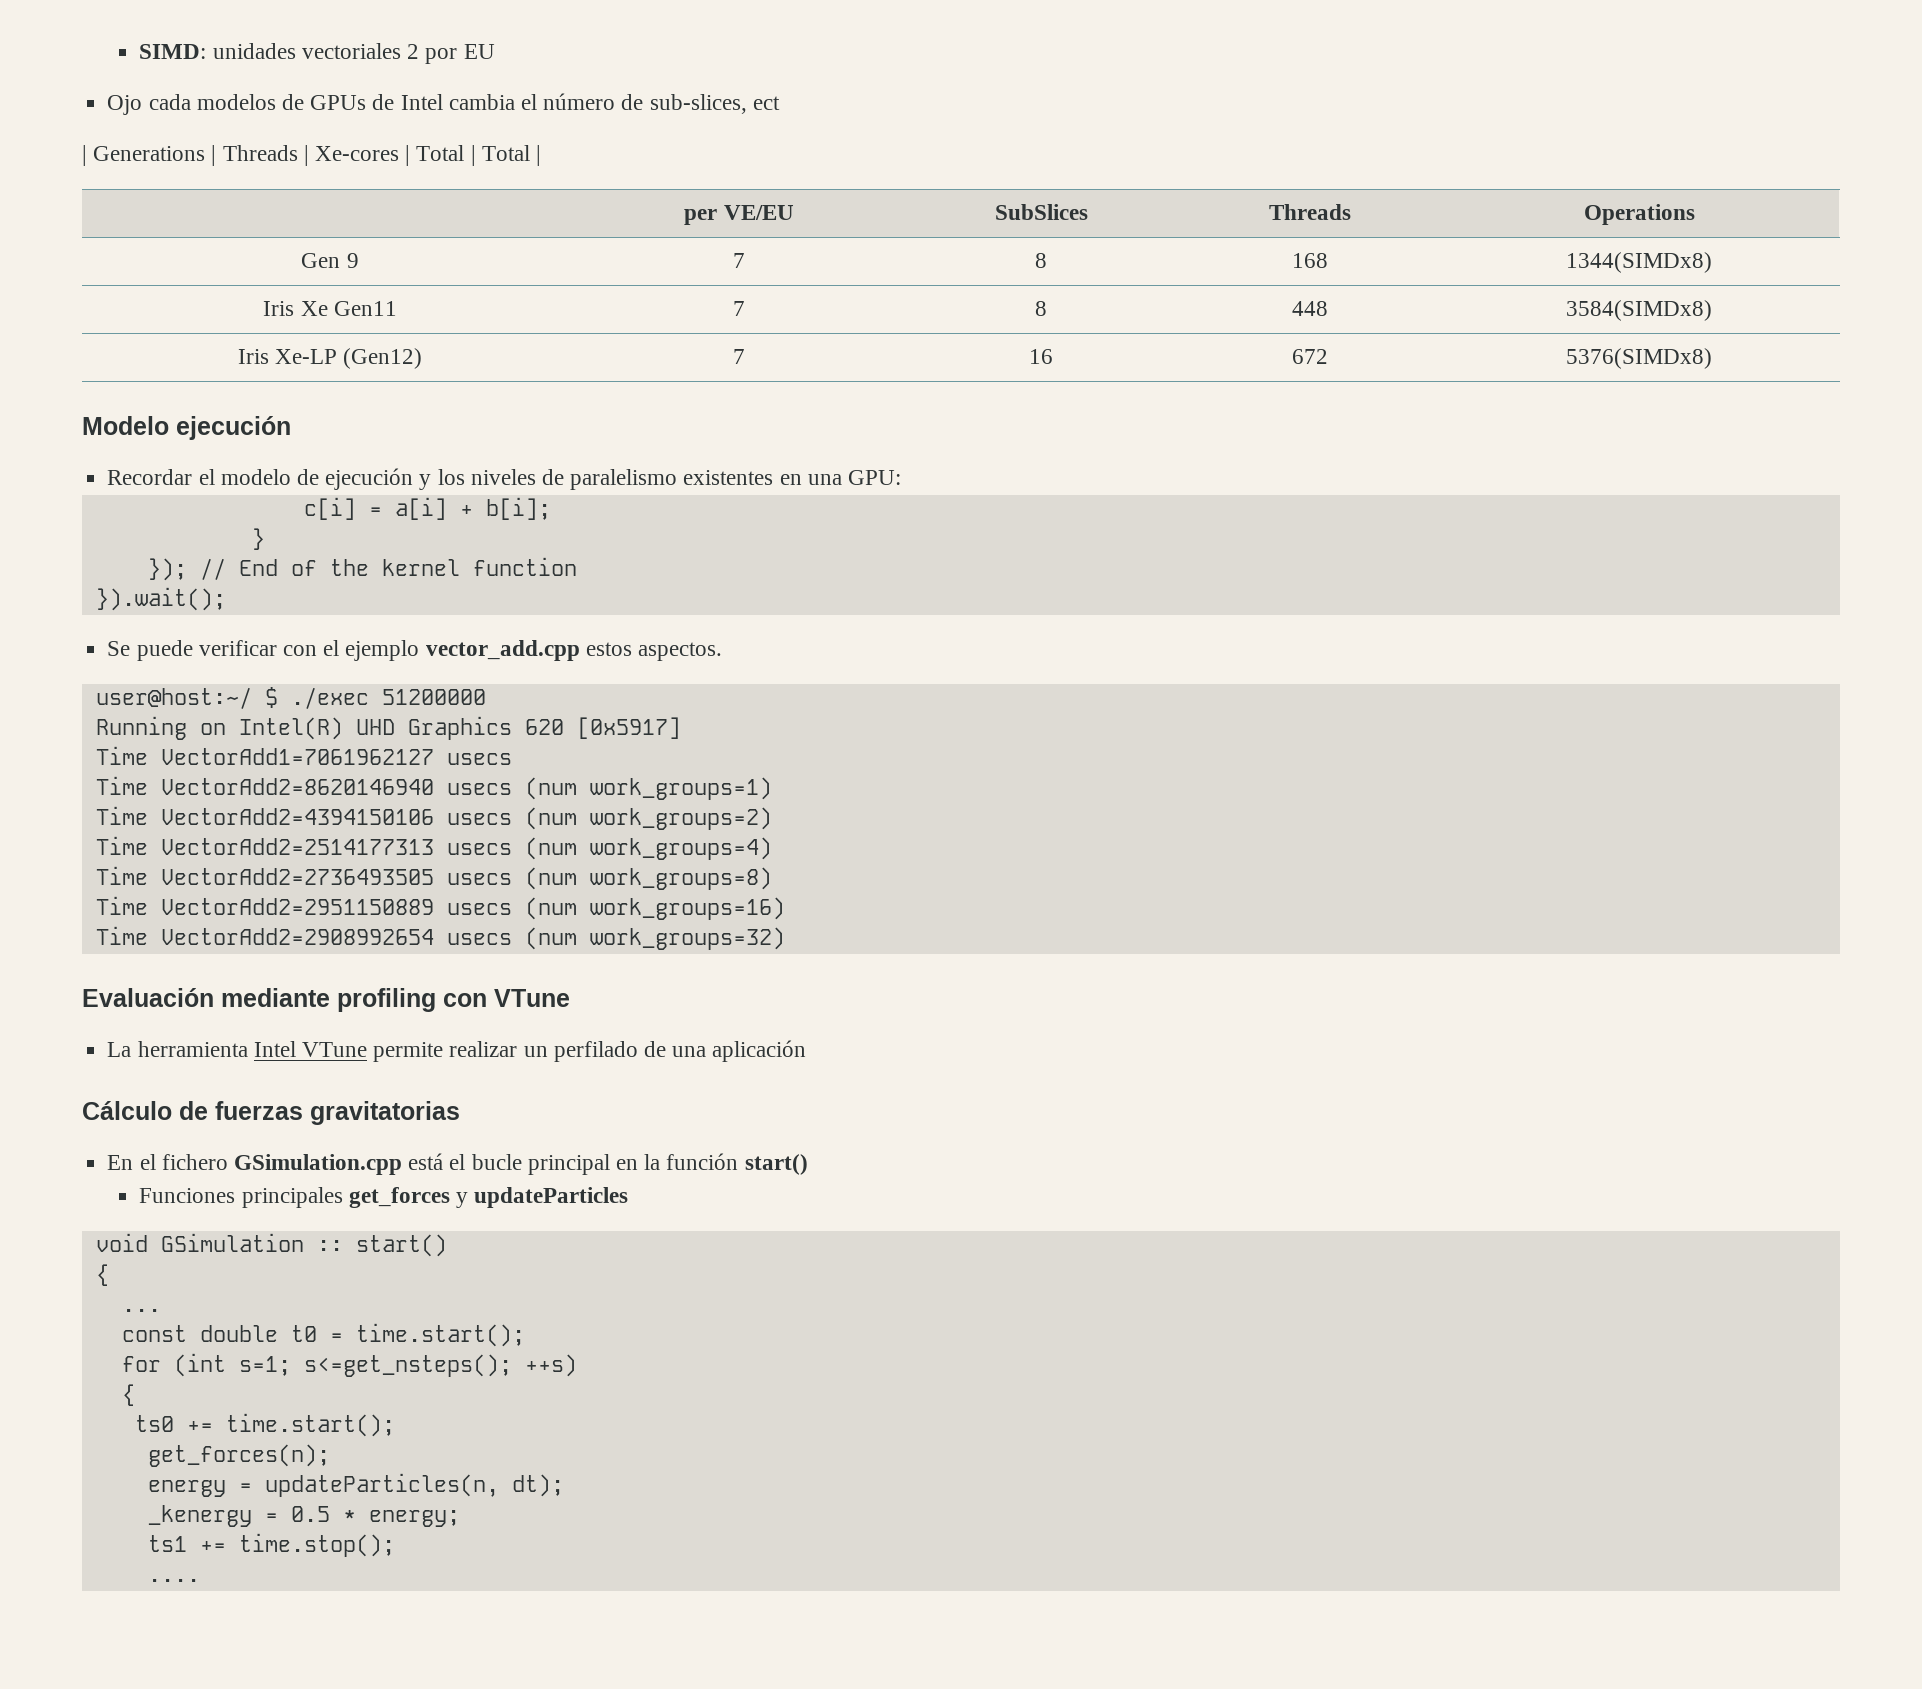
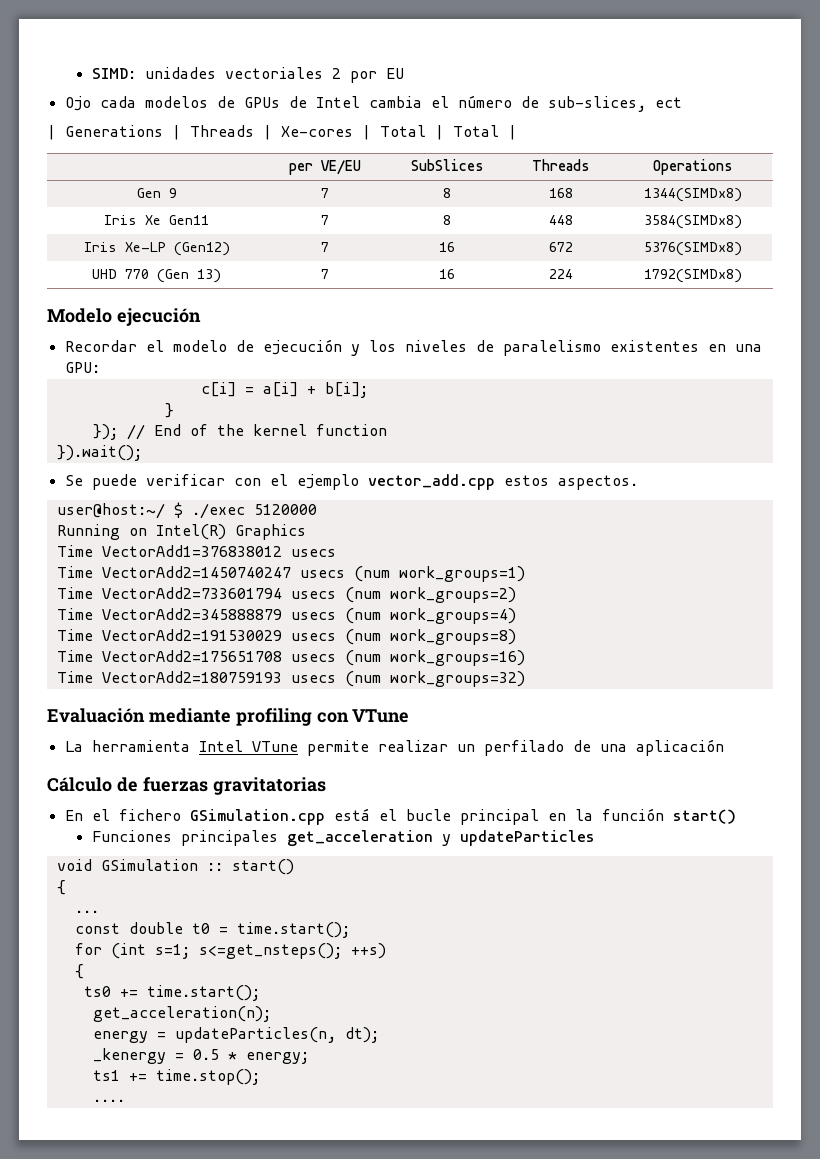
(1712, 358) none -> [92,269,221,283] [321,269,329,279] [439,269,455,279] [549,269,573,279] [643,269,742,283] // UHD 770 (Gen 13) | 7 | 16 | 224 | 1792(SIMDx8)
[381,689,486,705] 51200000 -> [253,504,317,515] 5120000
[355,719,395,735] UHD -> (226, 532) none
[524,717,681,739] [95,746,434,765] 620 [0x5917] // Time VectorAdd1=7061962127 -> [56,545,282,557] // Time VectorAdd1=376838012
[160,778,434,795] VectorAdd2=8620146940 -> [101,566,291,578] VectorAdd2=1450740247
[160,808,434,825] VectorAdd2=4394150106 -> [101,587,282,599] VectorAdd2=733601794
[160,838,434,855] VectorAdd2=2514177313 -> [101,608,282,620] VectorAdd2=345888879
[160,868,434,885] VectorAdd2=2736493505 -> [101,629,282,641] VectorAdd2=191530029
[160,898,434,915] VectorAdd2=2951150889 -> [101,650,282,662] VectorAdd2=175651708
[160,928,434,945] VectorAdd2=2908992654 -> [101,671,282,683] VectorAdd2=180759193
[348,1187,450,1208] get_forces -> [286,830,433,846] get_acceleration
[147,1444,330,1467] get_forces(n); -> [92,1006,271,1022] get_acceleration(n);

